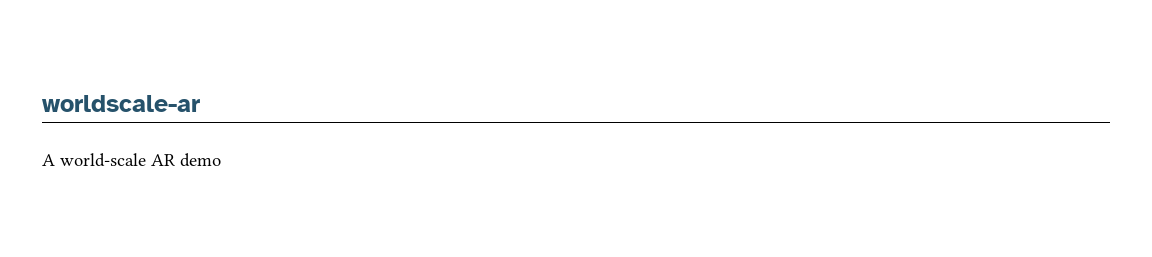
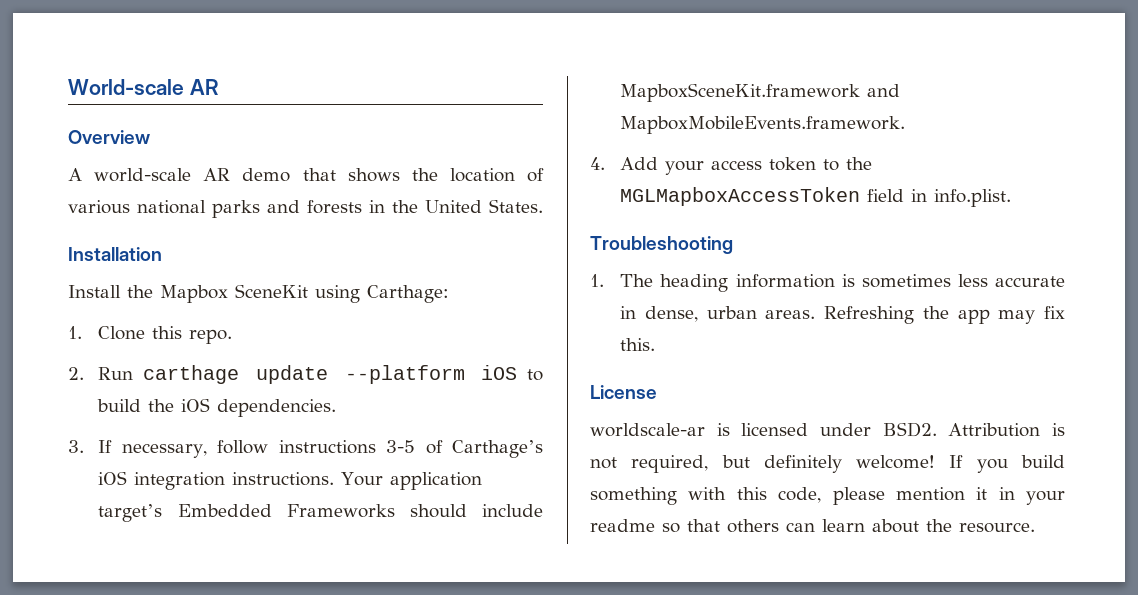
[42,95,200,112] worldscale-ar -> [68,79,219,95] [68,130,150,144] World-scale AR // Overview
(221, 160) none -> [302,168,544,182] [68,199,543,218] [68,247,162,261] [68,284,449,303] [68,326,233,344] [68,365,543,384] [97,398,337,417] [68,440,543,458] [98,471,483,490] [98,504,543,522] [620,83,901,102] [620,116,906,134] [590,157,873,175] [620,187,1012,207] [590,236,733,254] [590,274,1065,292] [620,306,1065,324] [620,338,656,351] [590,385,657,399] [590,422,1065,437] [590,455,1065,473] [590,487,1065,505] [590,519,1035,533] that shows the location of various national parks and forests in the United States. // Installation // Install the Mapbox SceneKit using Carthage: // 1. Clone this repo. // 2. Run carthage update --platform iOS to build the iOS dependencies. // 3. If necessary, follow instructions 3-5 of Carthage’s iOS integration instructions. Your application target’s Embedded Frameworks should include MapboxSceneKit.framework and MapboxMobileEvents.framework. // 4. Add your access token to the MGLMapboxAccessToken field in info.plist. // Troubleshooting // 1. The heading information is sometimes less accurate in dense, urban areas. Refreshing the app may fix this. // License // worldscale-ar is licensed under BSD2. Attribution is not required, but definitely welcome! If you build something with this code, please mention it in your readme so that others can learn about the resource.

